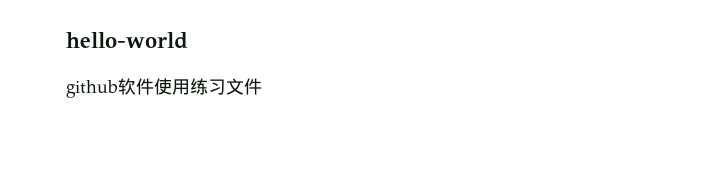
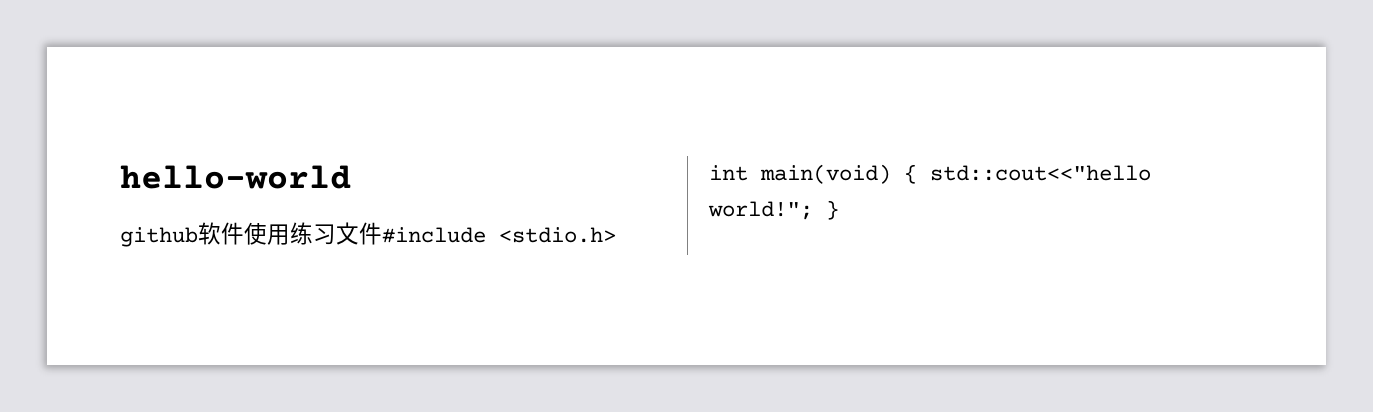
(262, 86) none -> [382,227,616,243] [709,164,1151,184] [708,200,839,220] #include <stdio.h> int main(void) { std::cout<<"hello world!"; }

